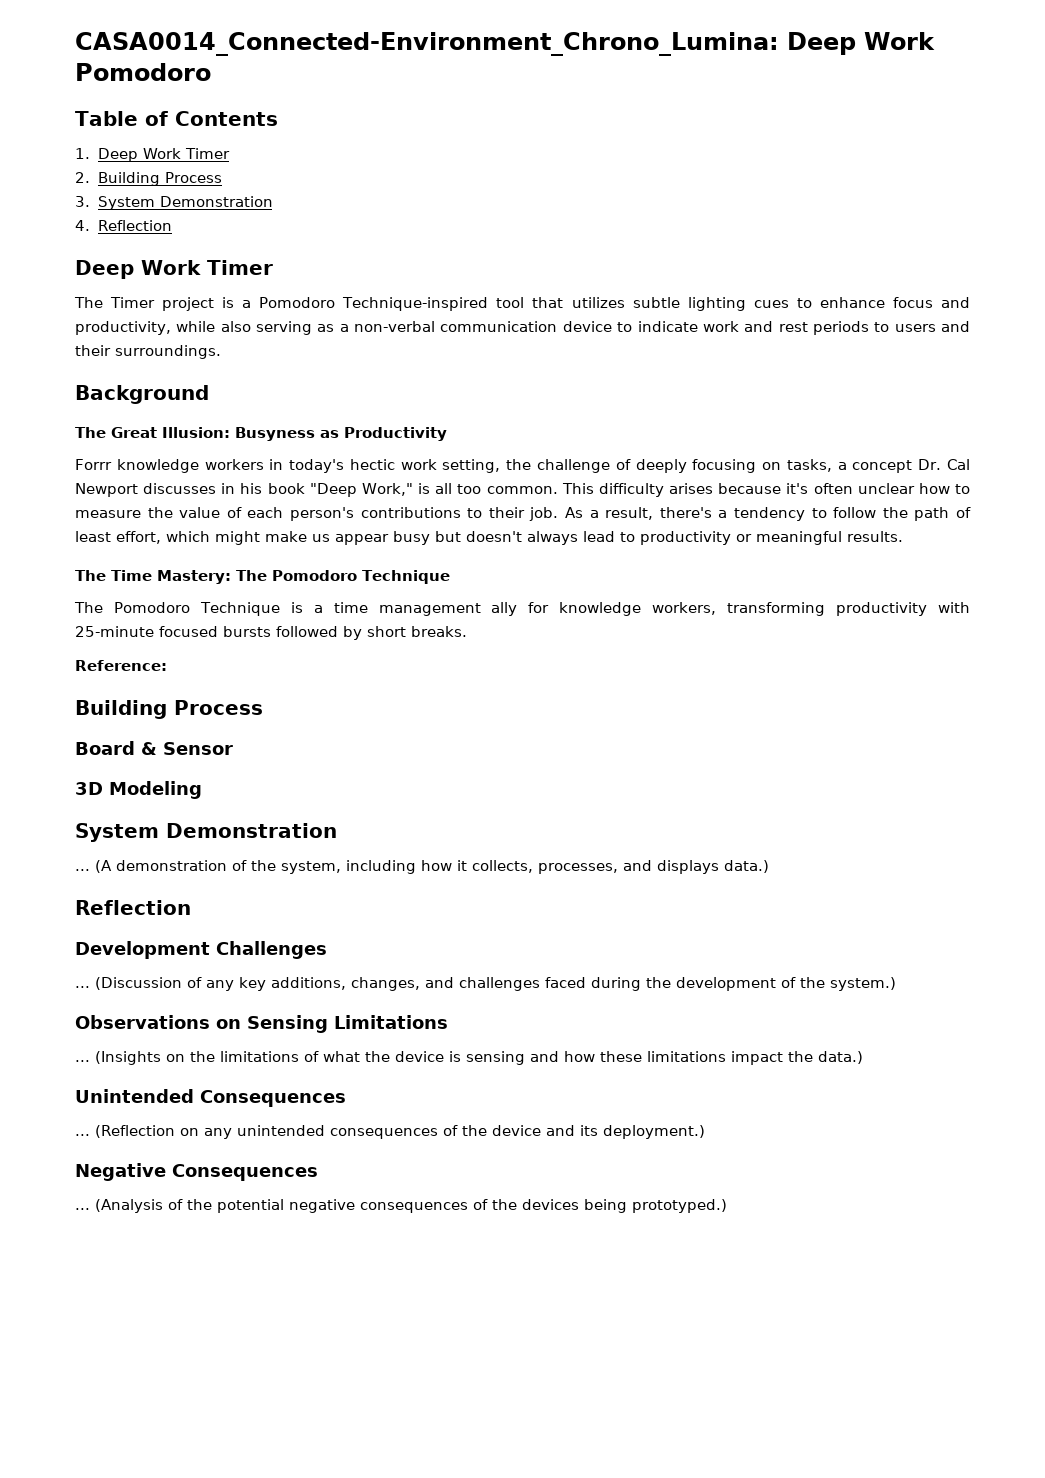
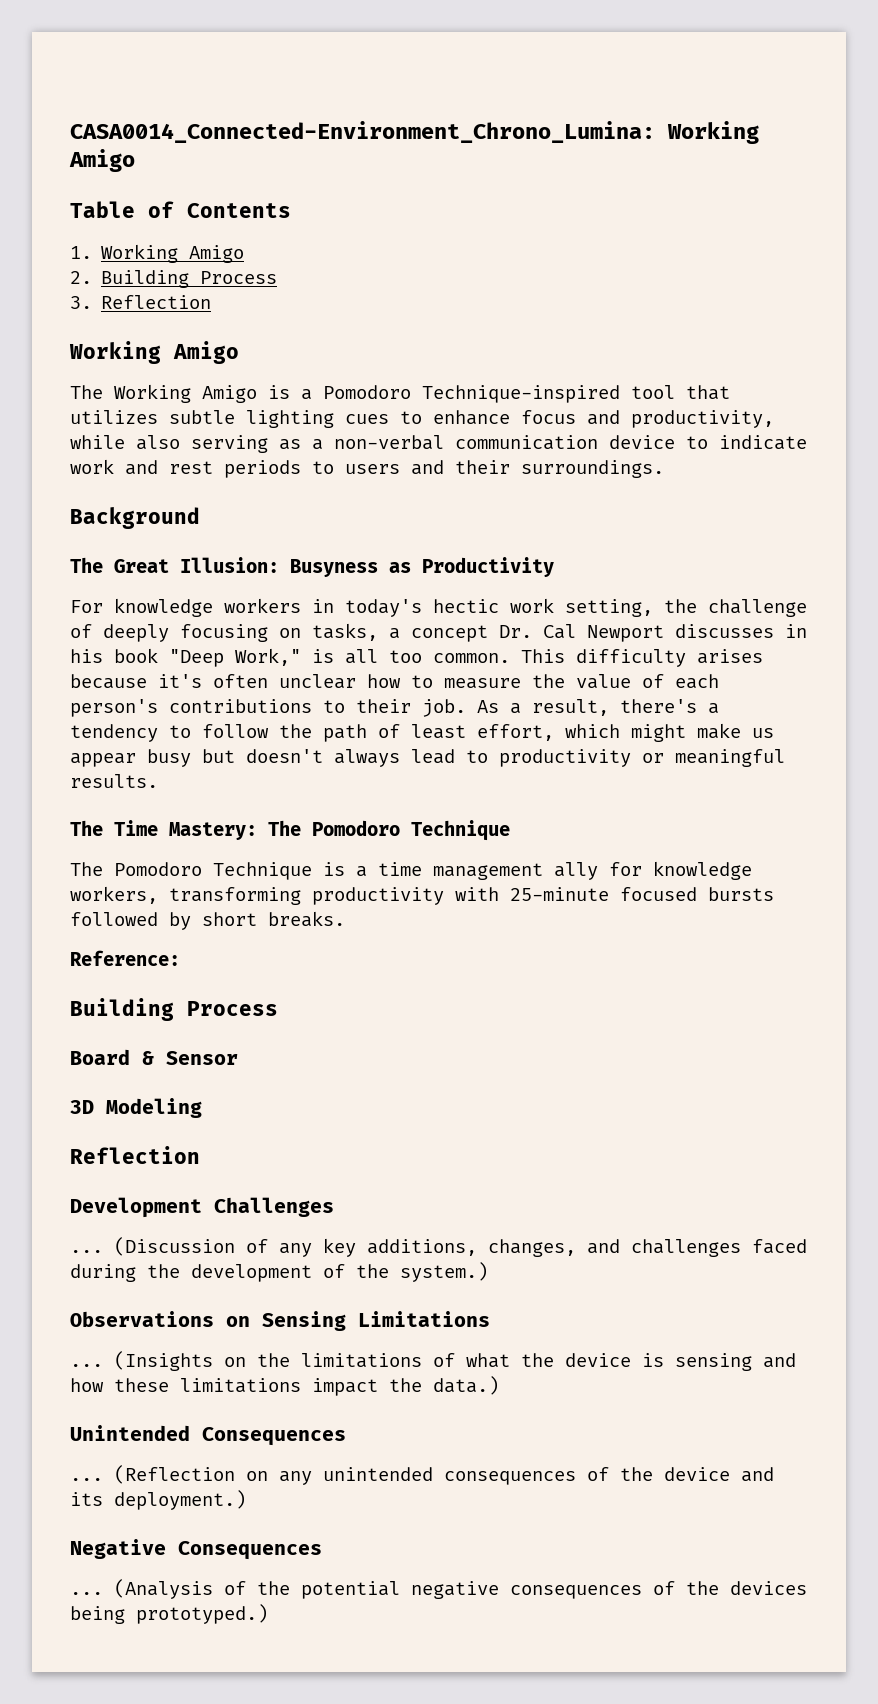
[787,32,935,55] [75,63,211,81] Deep Work Pomodoro -> [667,121,759,144] [69,149,135,172] Working Amigo
[97,148,231,162] Deep Work Timer -> [101,244,245,263] Working Amigo
[97,196,273,210] [75,220,172,231] [75,260,273,279] [74,297,215,311] System Demonstration // 4. Reflection // Deep Work Timer // The Timer project -> [101,295,212,309] [69,341,239,364] [70,384,257,403] Reflection // Working Amigo // The Working Amigo
[75,459,112,470] Forrr -> [70,600,103,613] For
[75,823,337,842] [75,860,769,874] // System Demonstration // ... (A demonstration of the system, including how it collects, processes, and displays data.) -> (202, 1108) none

